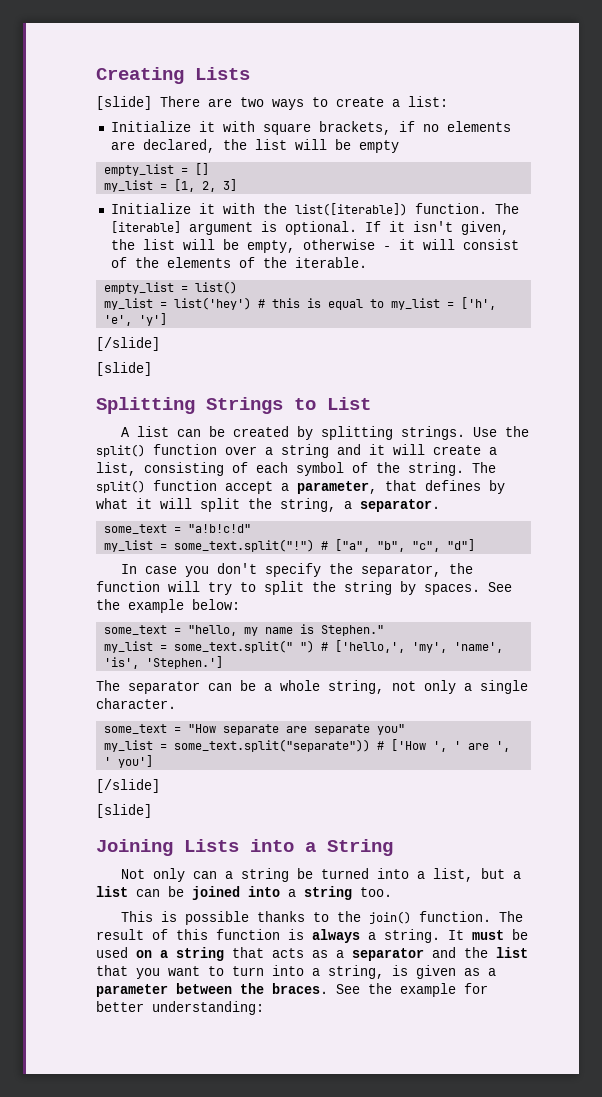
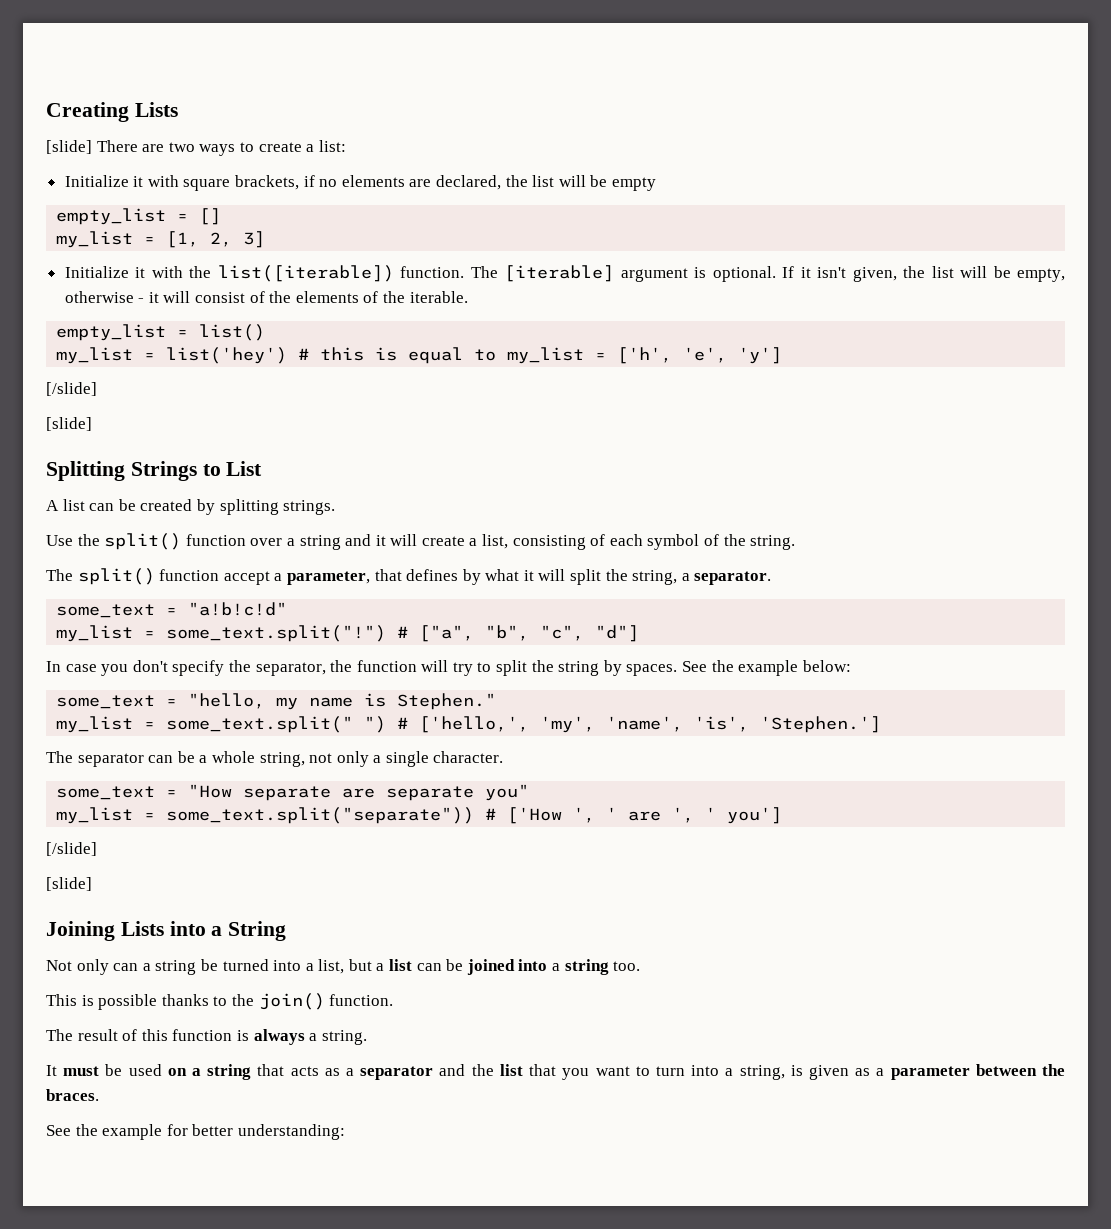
(466, 433) none -> (336, 507) //
(464, 469) none -> (796, 542) //
(492, 916) none -> (394, 1000) //
(440, 936) none -> (367, 1037) //
(328, 988) none -> (99, 1095) //

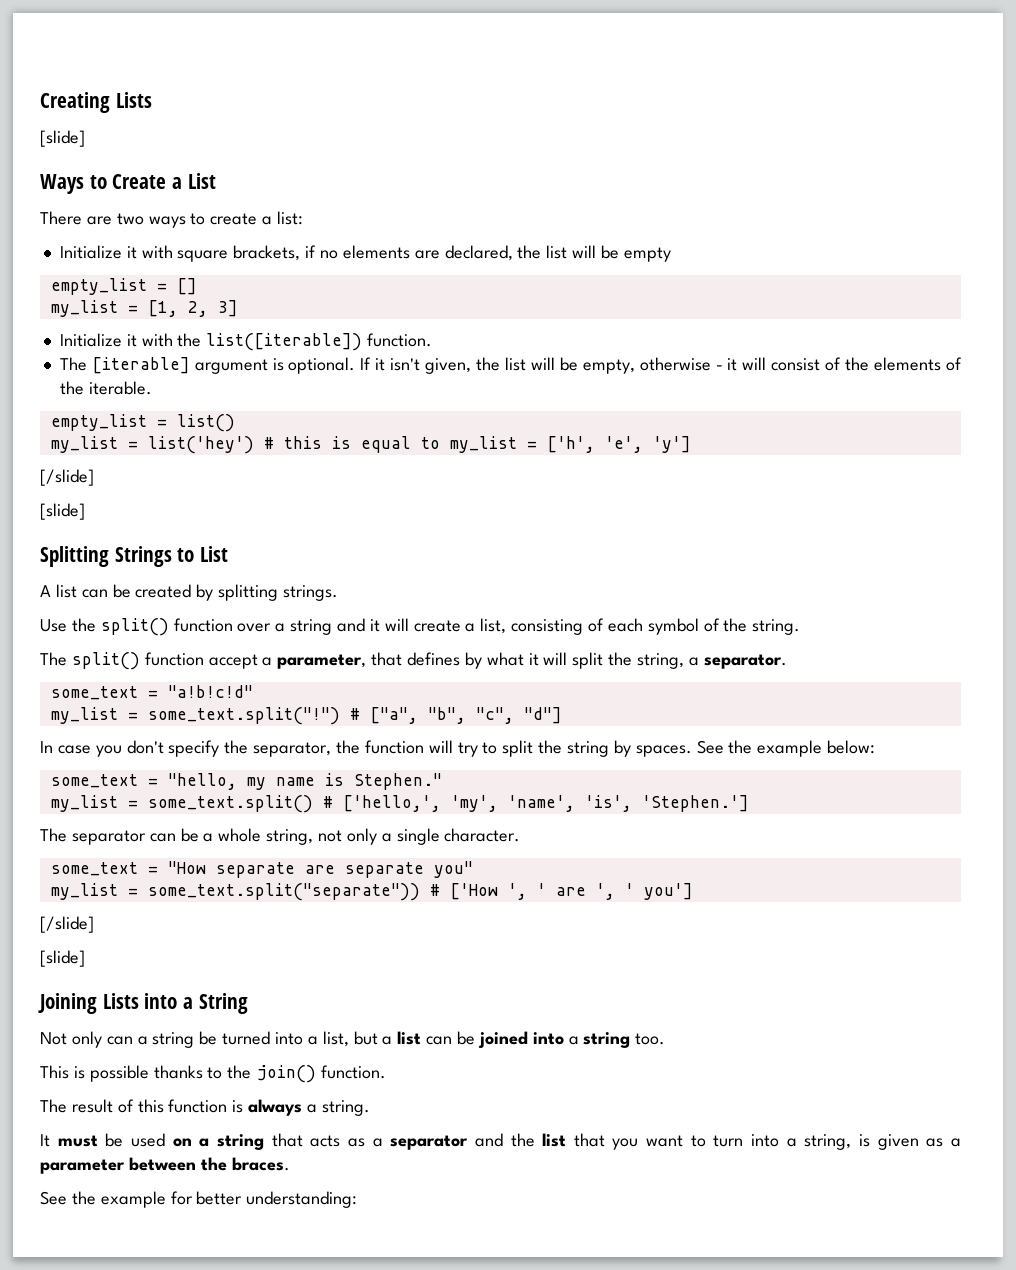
(92, 147) none -> [40,173,216,194] // Ways to Create a List //
(465, 272) none -> (433, 340) //
[166,716,387,733] some_text.split(" ") -> [147,795,313,813] some_text.split()

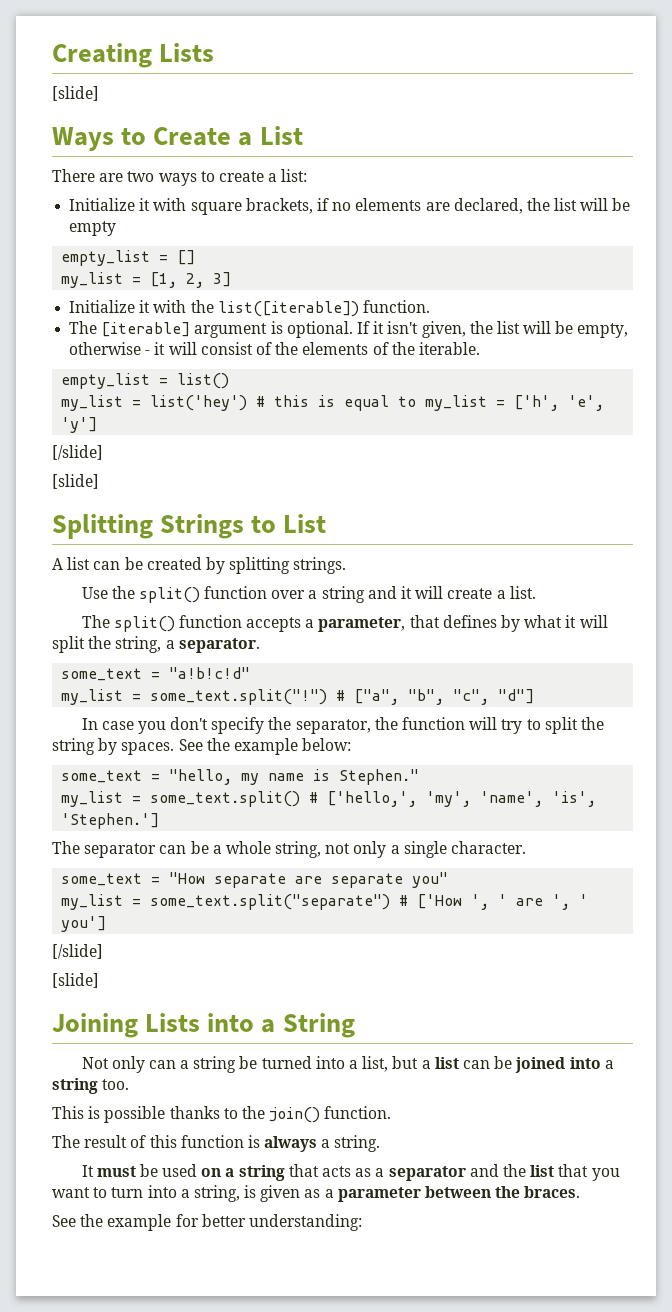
[480,618,801,635] list, consisting of each symbol of the string. -> [509,586,536,599] list.
[208,654,258,669] accept -> [246,617,302,632] accepts
[147,883,420,901] some_text.split("separate")) -> [150,894,391,910] some_text.split("separate")

